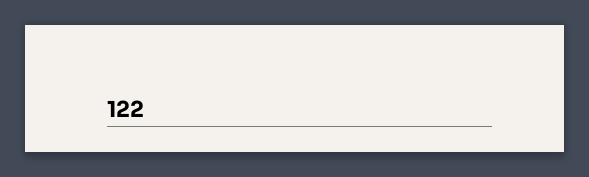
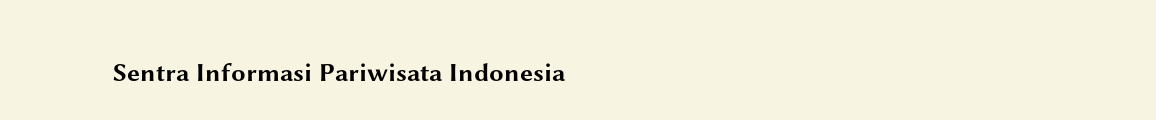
[107,100,144,117] 122 -> [113,63,567,81] Sentra Informasi Pariwisata Indonesia

